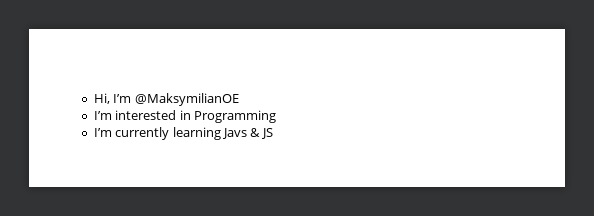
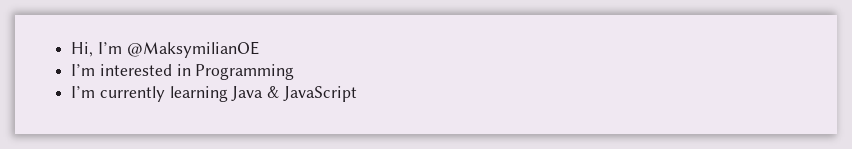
[221,128,273,139] Javs & JS -> [231,86,357,102] Java & JavaScript

